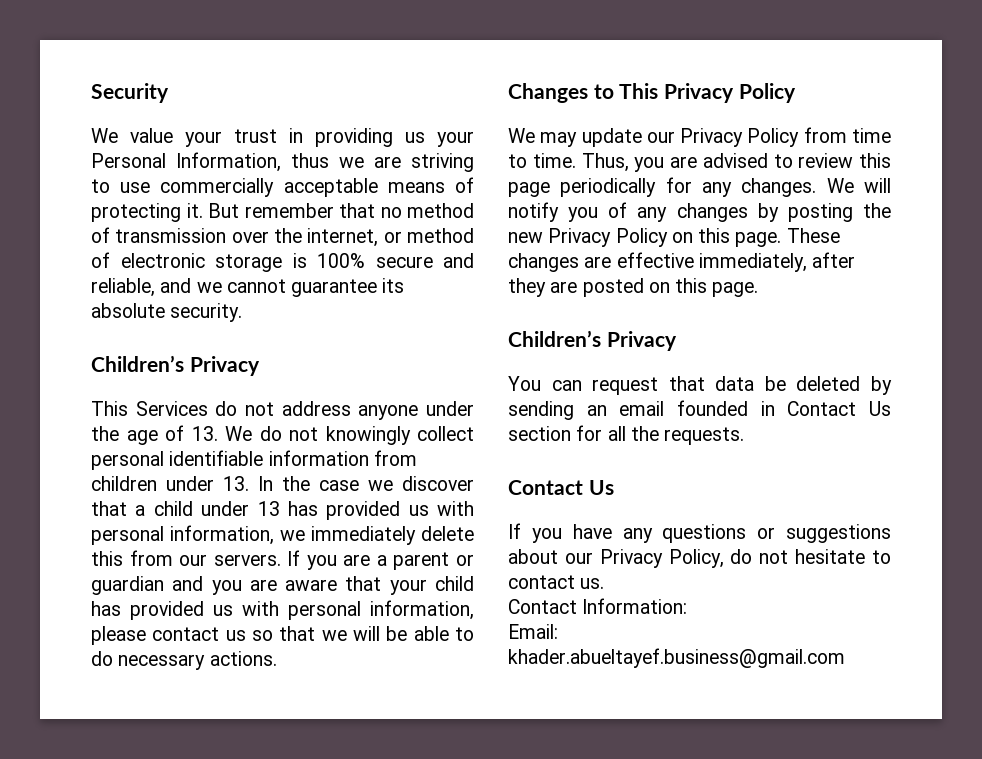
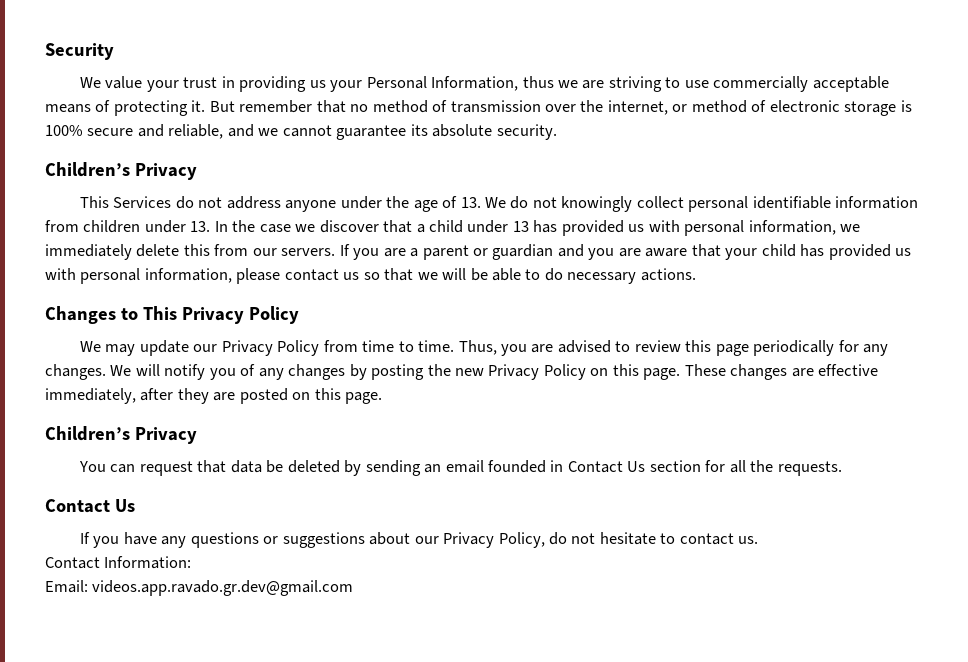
[508,648,845,668] khader.abueltayef.business@gmail.com -> [92,580,354,596] videos.app.ravado.gr.dev@gmail.com

